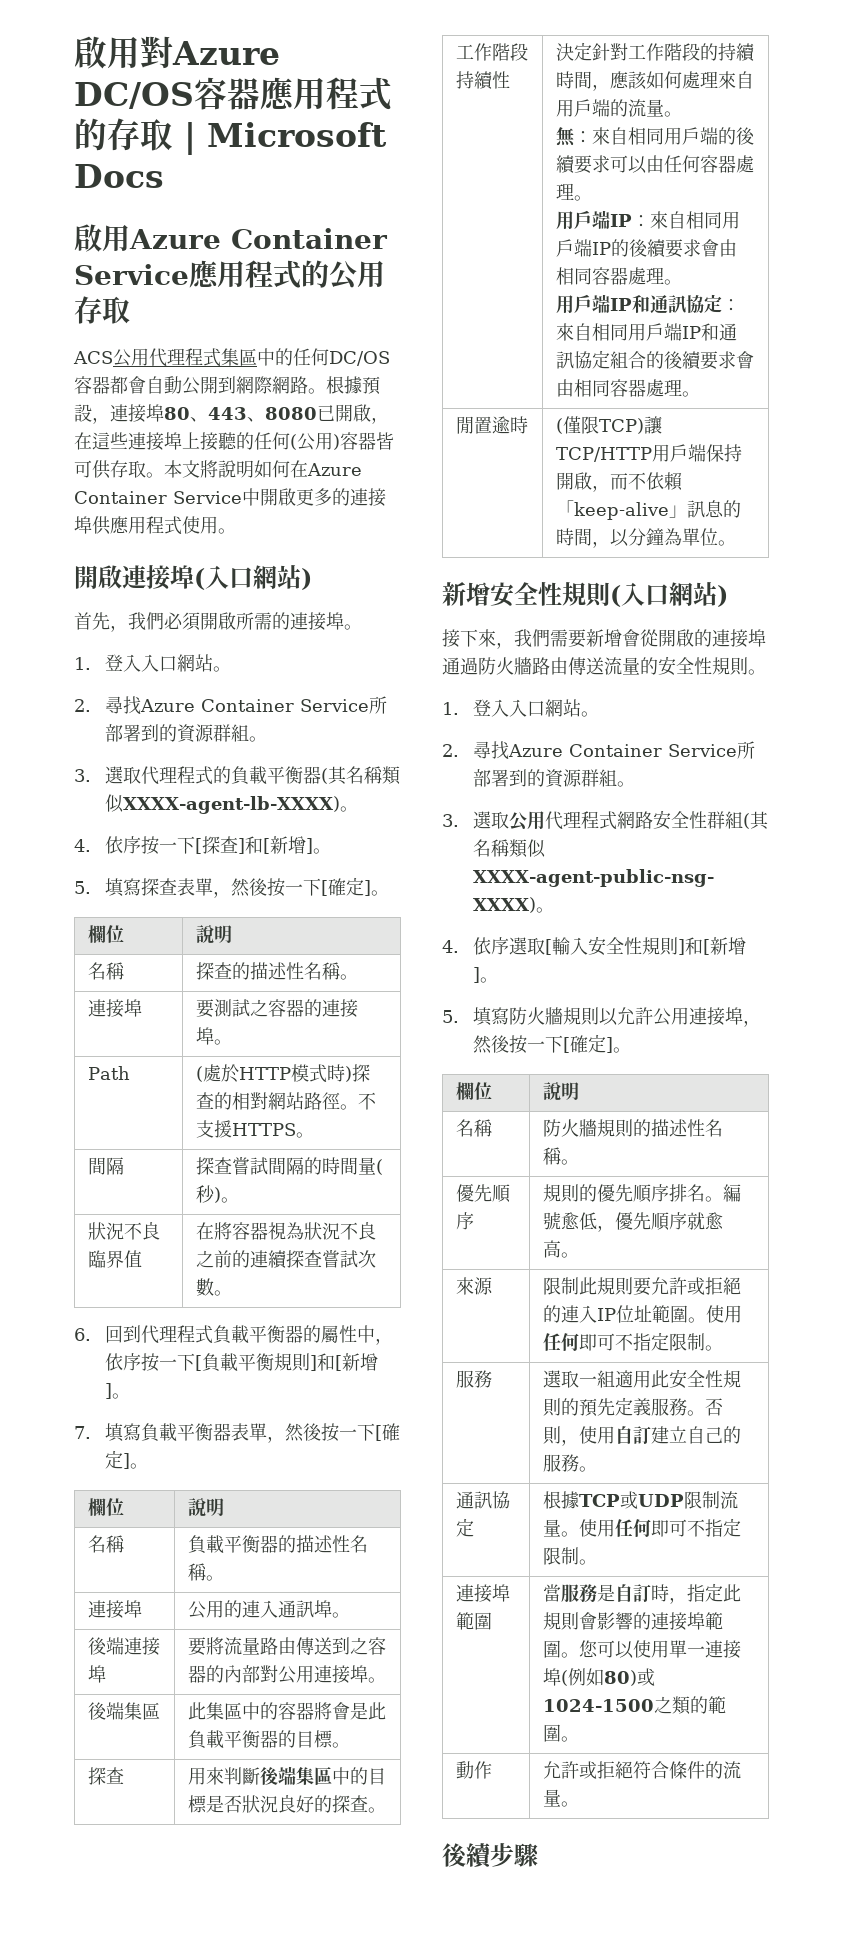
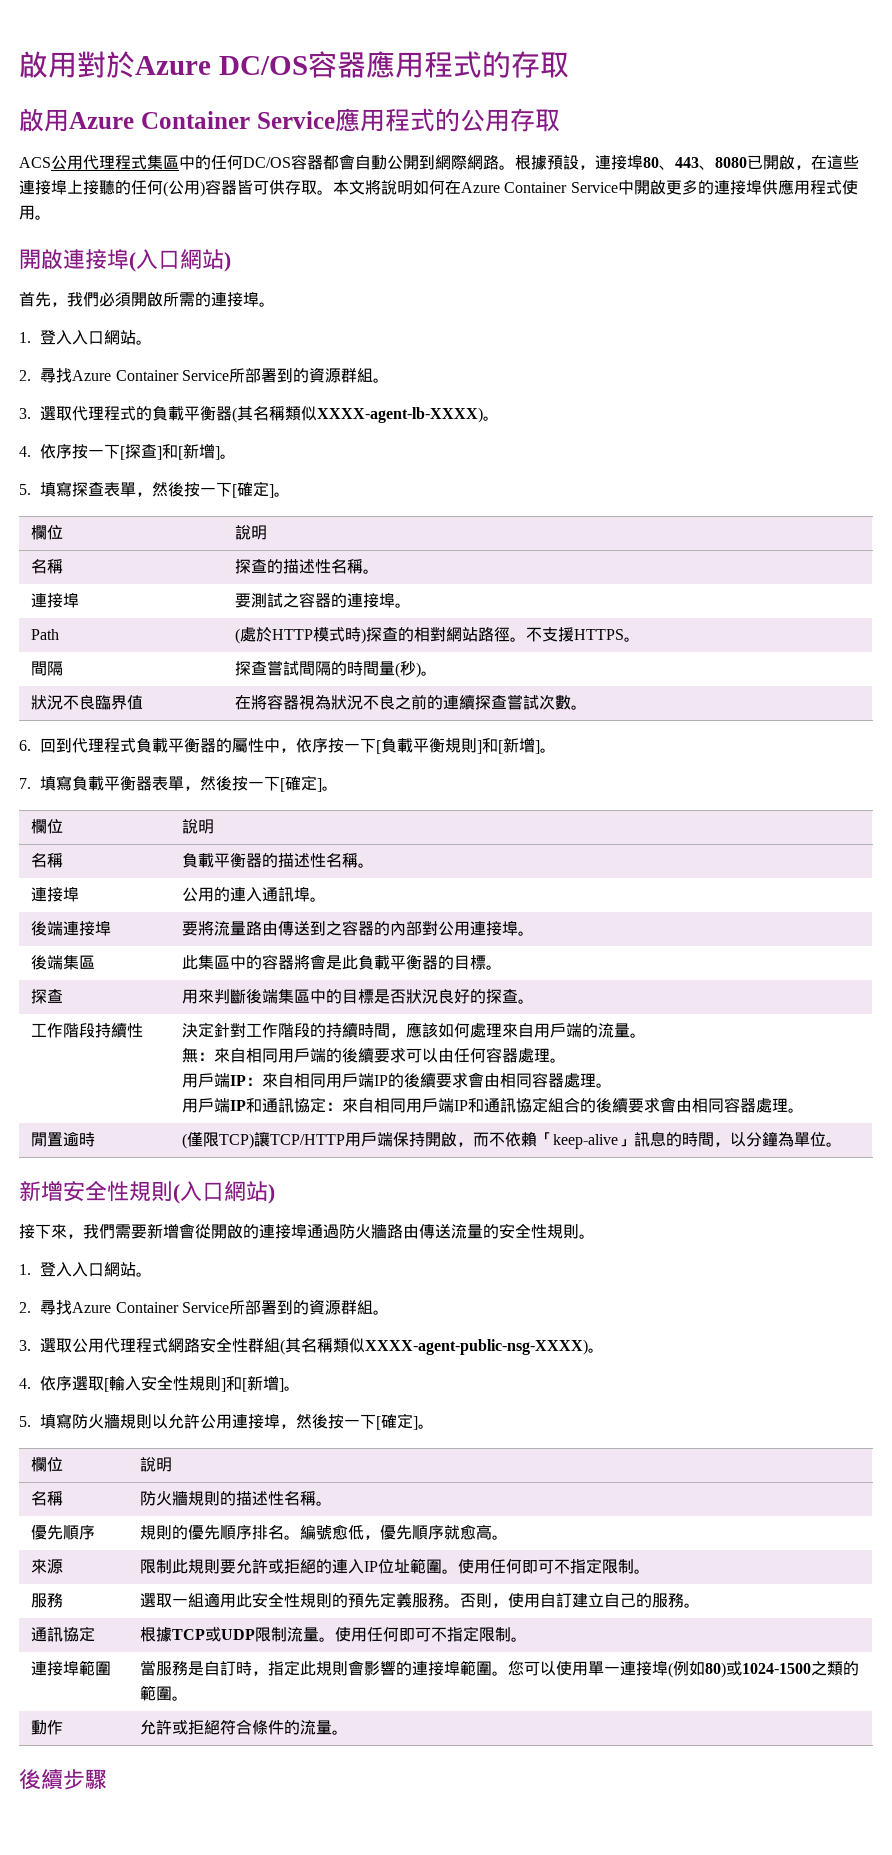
(173, 52) none -> [106,51,135,78] 於
[184,122,387,155] [74,164,164,188] | Microsoft Docs -> (569, 65) none

